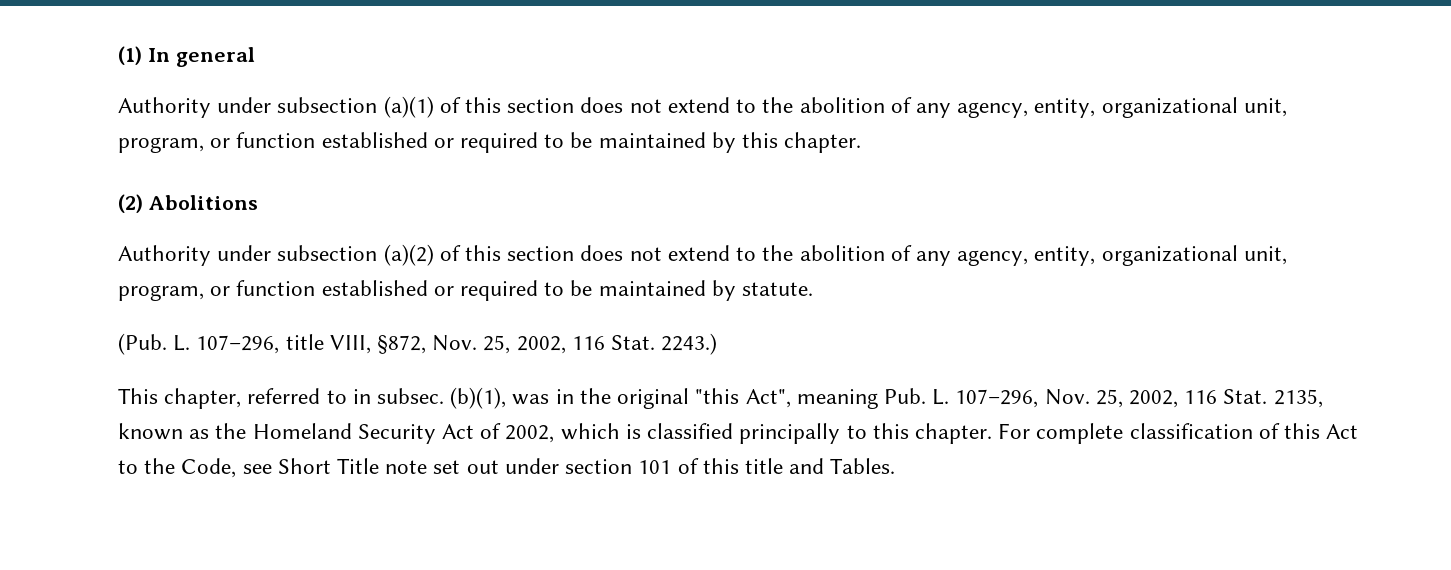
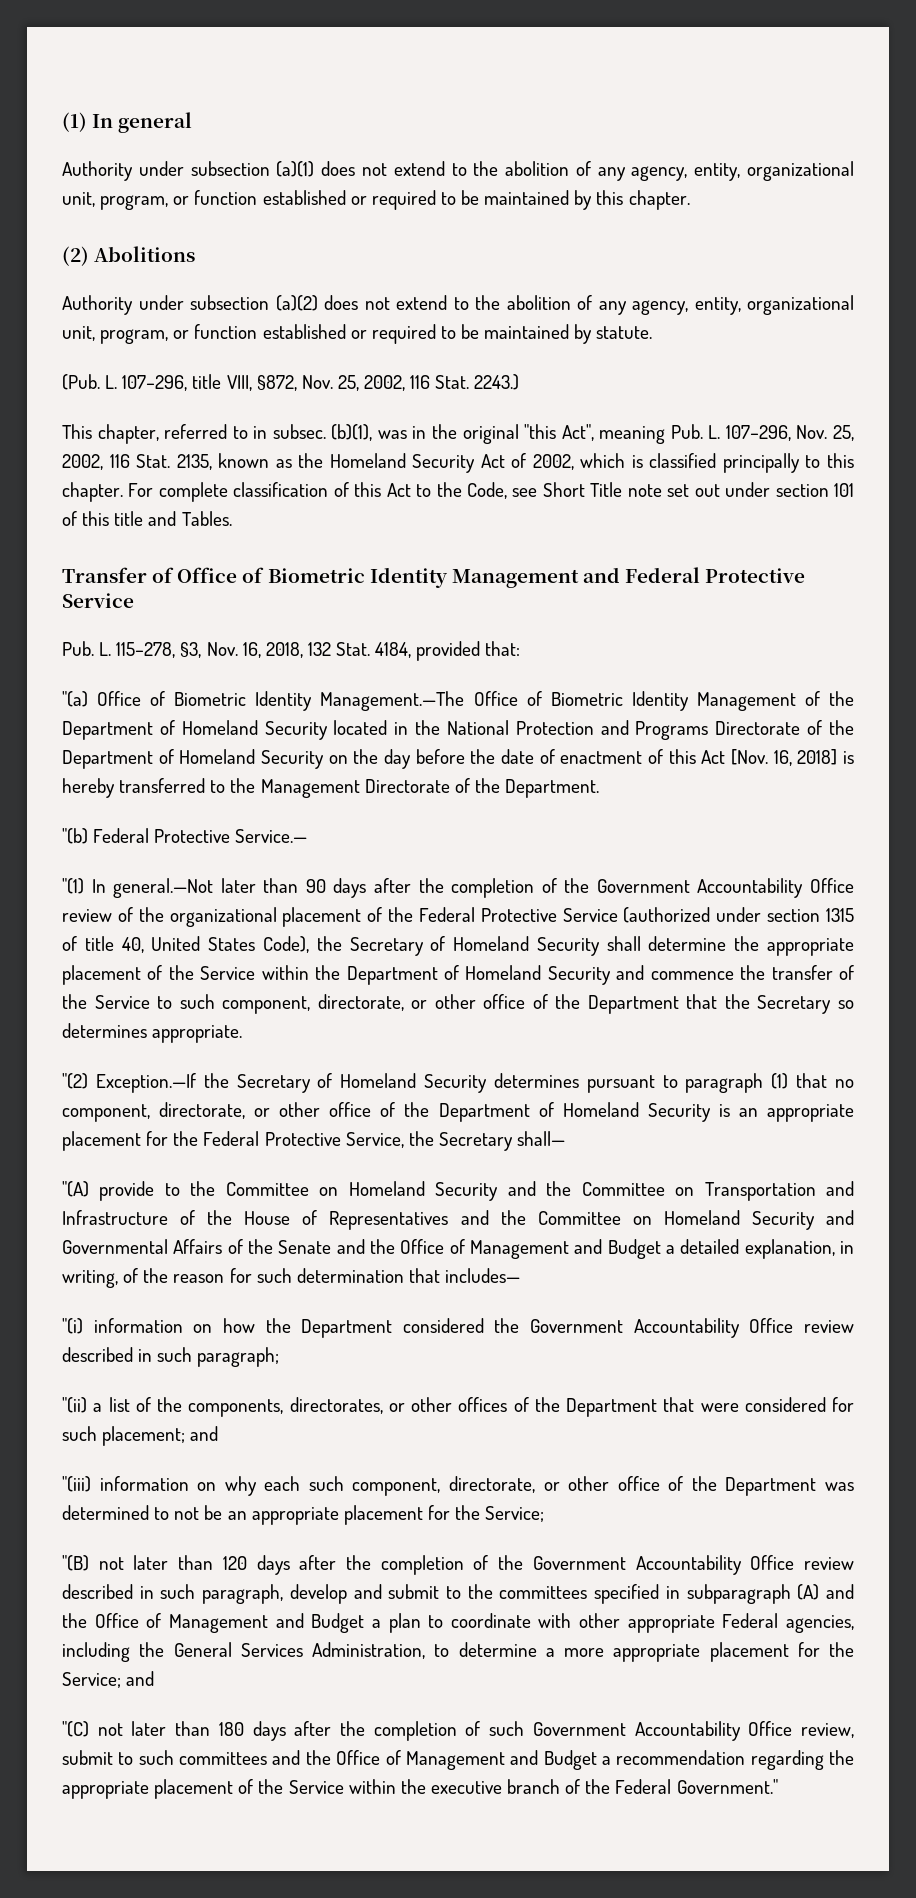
[439,97,575,113] of this section -> (315, 169) none
[439,245,575,261] of this section -> (318, 303) none
(896, 466) none -> [62,567,806,588] [62,593,134,608] [62,641,521,661] [62,691,855,711] [62,720,854,740] [62,749,854,769] [62,778,600,798] [62,828,308,844] [62,878,854,898] [62,907,854,927] [62,936,855,956] [62,965,855,985] [62,994,854,1014] [62,1023,243,1043] [62,1073,854,1093] [62,1102,855,1122] [62,1131,566,1151] [62,1181,854,1201] [62,1210,855,1230] [62,1239,855,1259] [62,1268,521,1288] [62,1318,854,1338] [62,1347,280,1367] [62,1397,854,1417] [62,1426,219,1446] [62,1476,854,1496] [62,1505,545,1525] [62,1555,854,1575] [62,1584,854,1604] [62,1613,854,1633] [62,1642,854,1662] [62,1671,155,1688] [62,1721,854,1741] [62,1750,854,1770] [62,1779,778,1799] // Transfer of Office of Biometric Identity Management and Federal Protective Service // Pub. L. 115–278, §3, Nov. 16, 2018, 132 Stat. 4184, provided that: // "(a) Office of Biometric Identity Management.—The Office of Biometric Identity Management of the Department of Homeland Security located in the National Protection and Programs Directorate of the Department of Homeland Security on the day before the date of enactment of this Act [Nov. 16, 2018] is hereby transferred to the Management Directorate of the Department. // "(b) Federal Protective Service.— // "(1) In general.—Not later than 90 days after the completion of the Government Accountability Office review of the organizational placement of the Federal Protective Service (authorized under section 1315 of title 40, United States Code), the Secretary of Homeland Security shall determine the appropriate placement of the Service within the Department of Homeland Security and commence the transfer of the Service to such component, directorate, or other office of the Department that the Secretary so determines appropriate. // "(2) Exception.—If the Secretary of Homeland Security determines pursuant to paragraph (1) that no component, directorate, or other office of the Department of Homeland Security is an appropriate placement for the Federal Protective Service, the Secretary shall— // "(A) provide to the Committee on Homeland Security and the Committee on Transportation and Infrastructure of the House of Representatives and the Committee on Homeland Security and Governmental Affairs of the Senate and the Office of Management and Budget a detailed explanation, in writing, of the reason for such determination that includes— // "(i) information on how the Department considered the Government Accountability Office review described in such paragraph; // "(ii) a list of the components, directorates, or other offices of the Department that were considered for such placement; and // "(iii) information on why each such component, directorate, or other office of the Department was determined to not be an appropriate placement for the Service; // "(B) not later than 120 days after the completion of the Government Accountability Office review described in such paragraph, develop and submit to the committees specified in subparagraph (A) and the Office of Management and Budget a plan to coordinate with other appropriate Federal agencies, including the General Services Administration, to determine a more appropriate placement for the Service; and // "(C) not later than 180 days after the completion of such Government Accountability Office review, submit to such committees and the Office of Management and Budget a recommendation regarding the appropriate placement of the Service within the executive branch of the Federal Government."

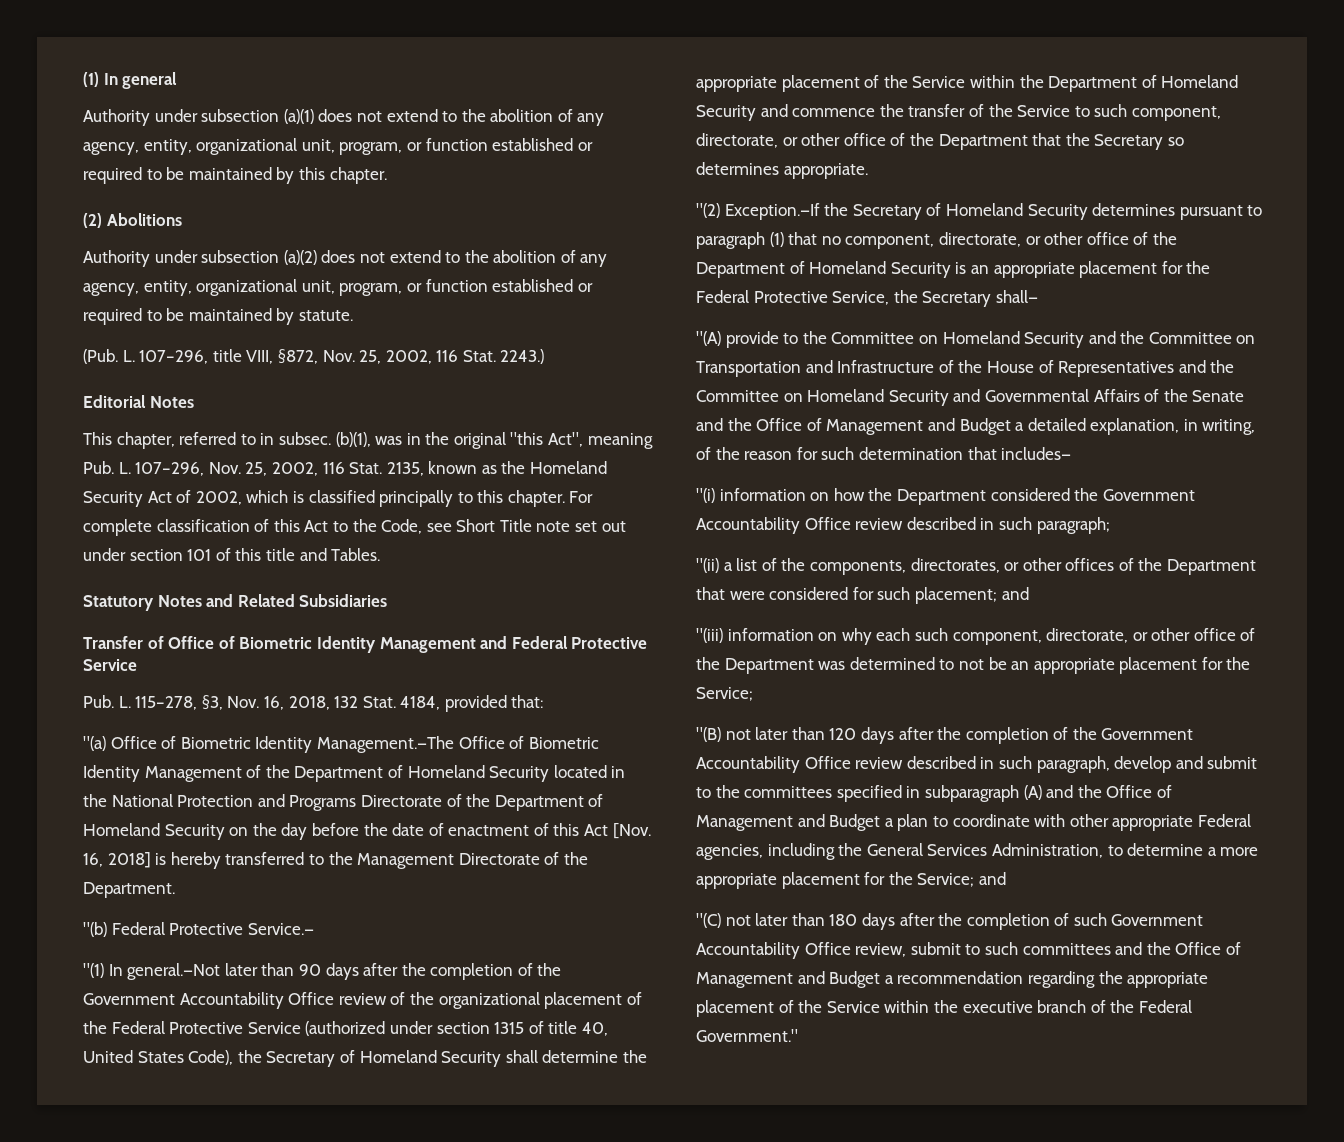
(520, 382) none -> [83,395,194,408] // Editorial Notes
(232, 518) none -> [83,594,388,611] // Statutory Notes and Related Subsidiaries

